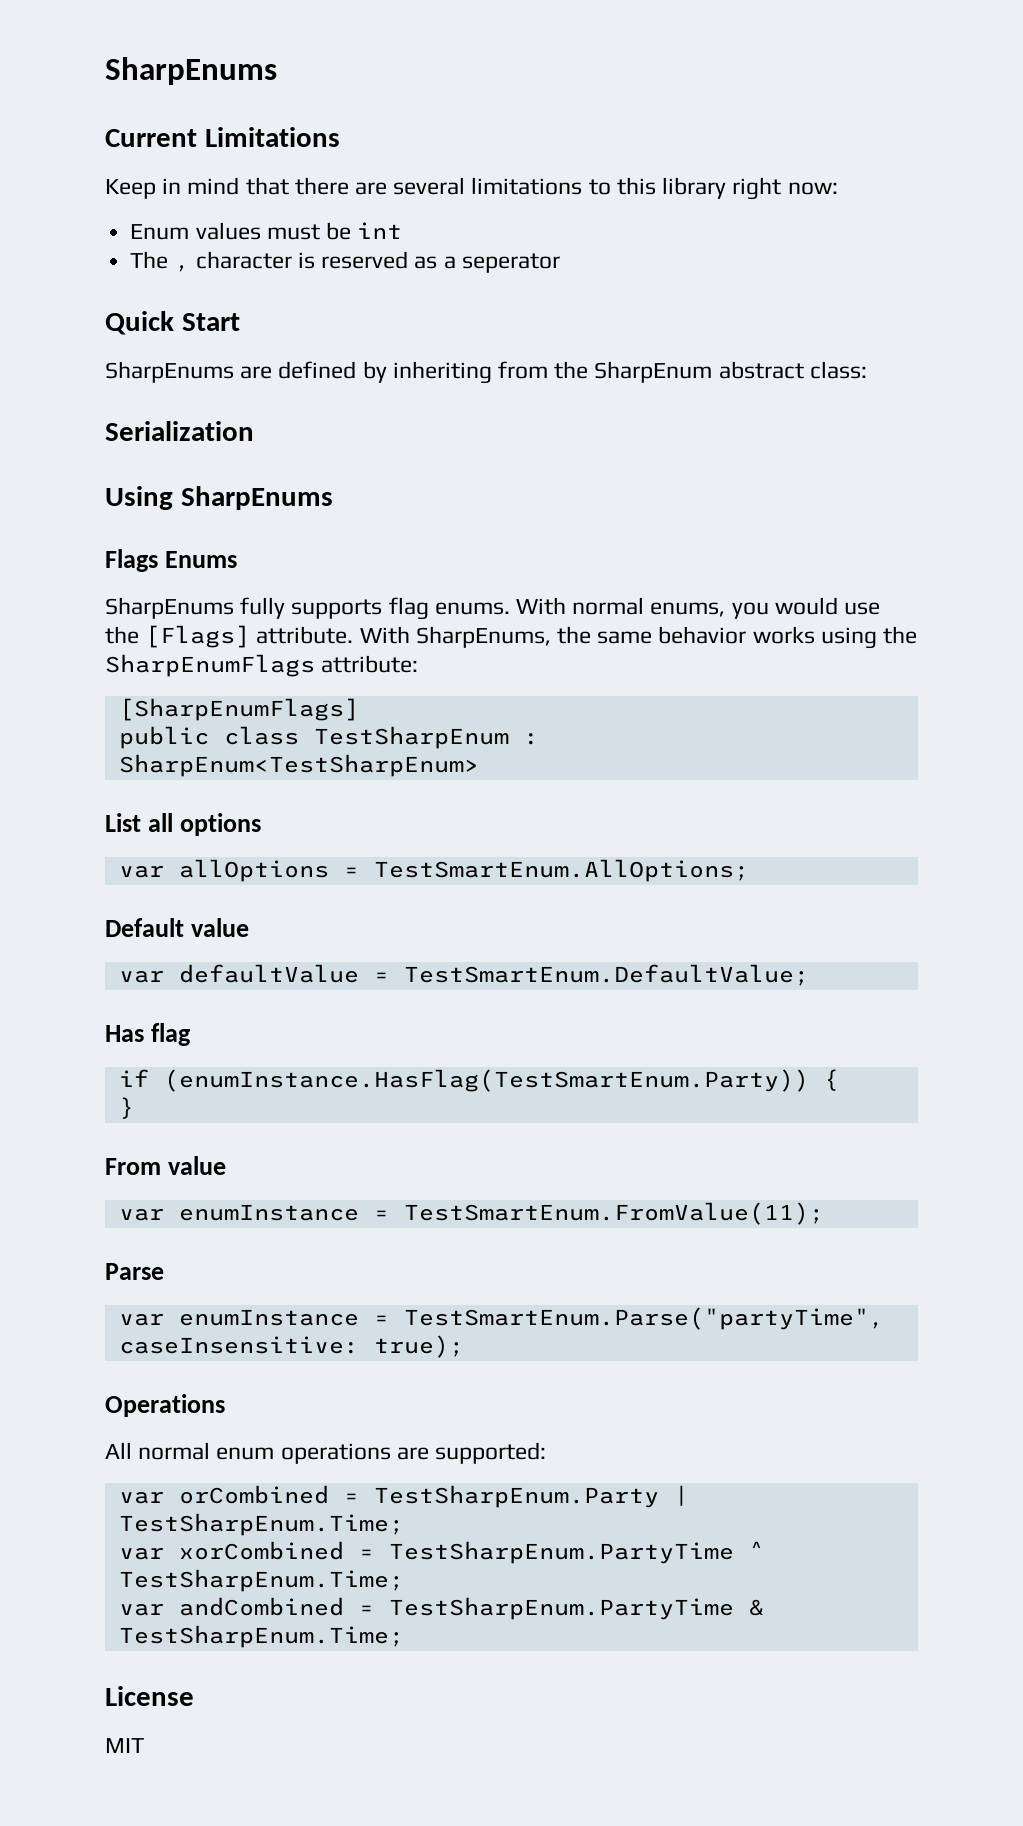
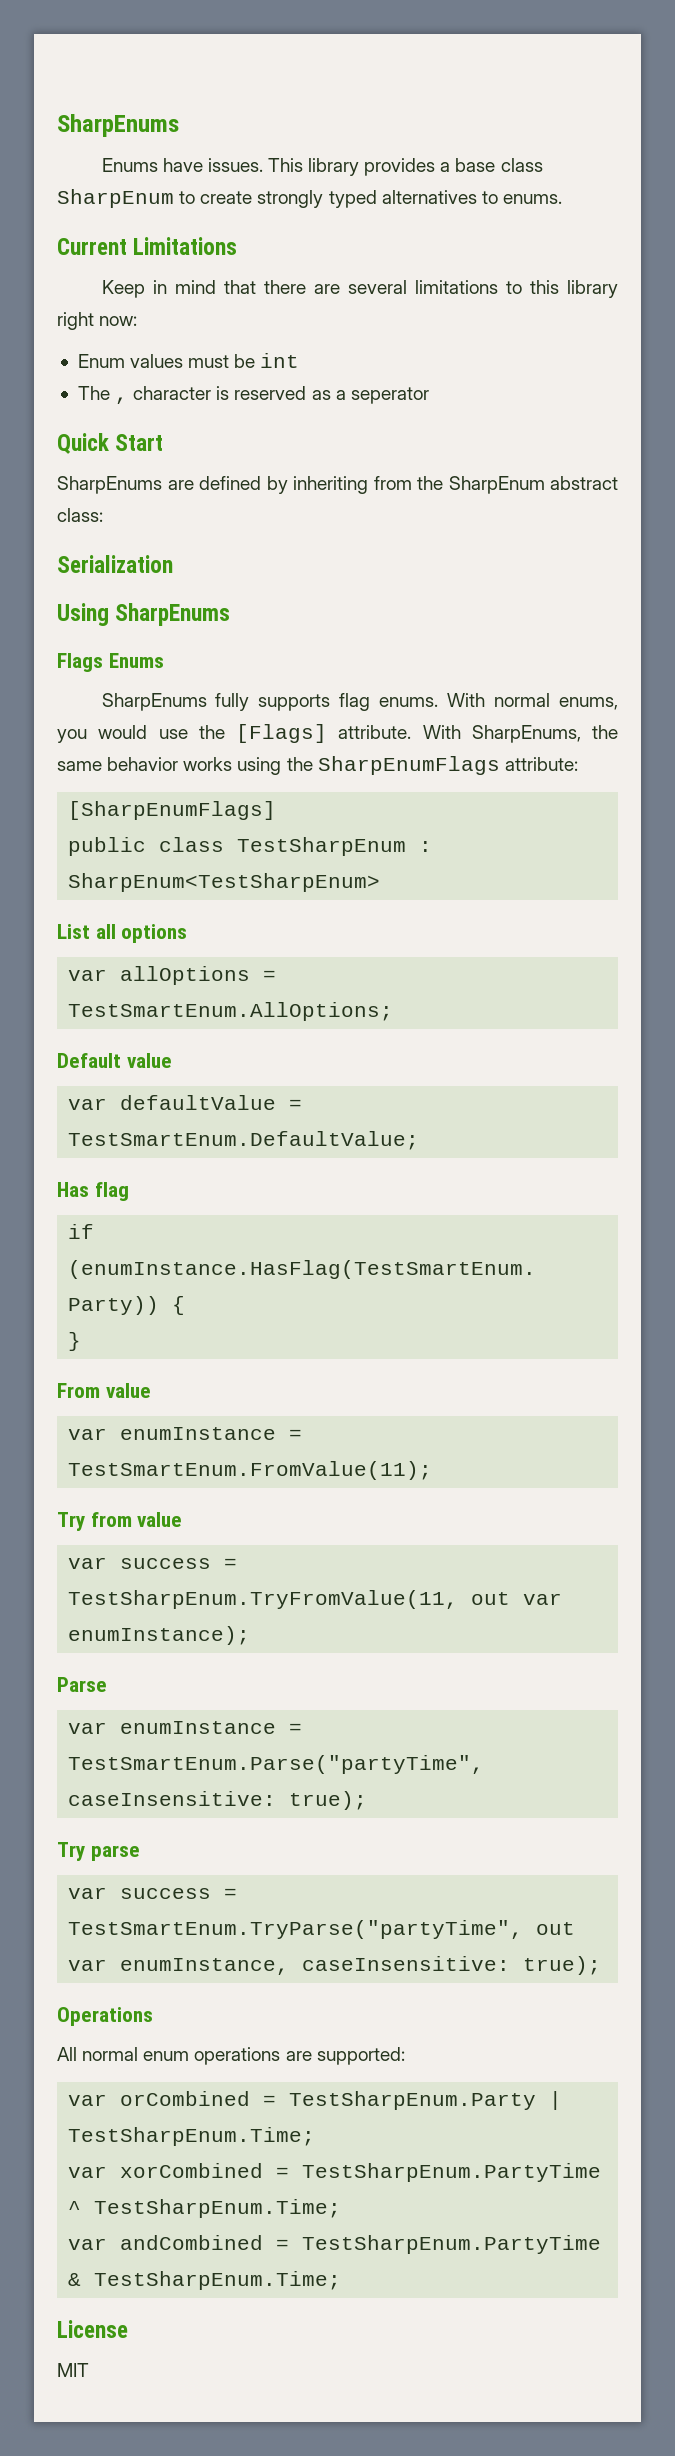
[105,57,277,85] SharpEnums -> [57,114,179,137] [101,158,543,176] [57,189,562,208] SharpEnums // Enums have issues. This library provides a base class SharpEnum to create strongly typed alternatives to enums.
(824, 1213) none -> [57,1512,183,1531] [68,1557,238,1569] [68,1590,563,1609] [68,1626,251,1645] // Try from value // var success = TestSharpEnum.TryFromValue(11, out var enumInstance);
(464, 1346) none -> [57,1842,140,1861] [68,1887,238,1899] [68,1920,576,1939] [68,1956,602,1975] // Try parse // var success = TestSmartEnum.TryParse("partyTime", out var enumInstance, caseInsensitive: true);

